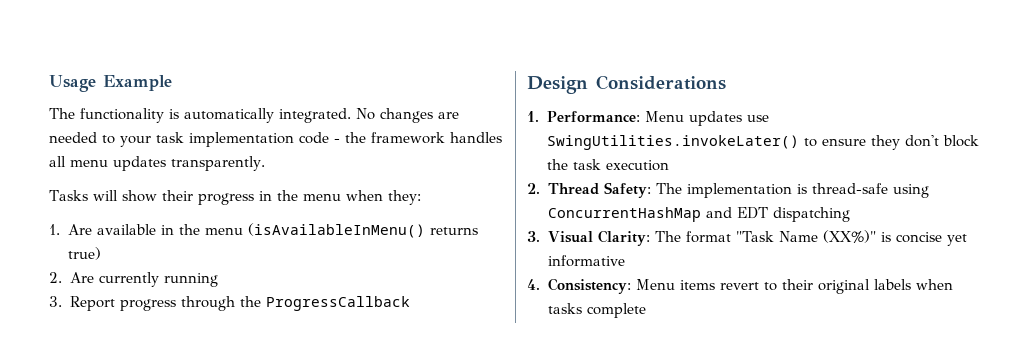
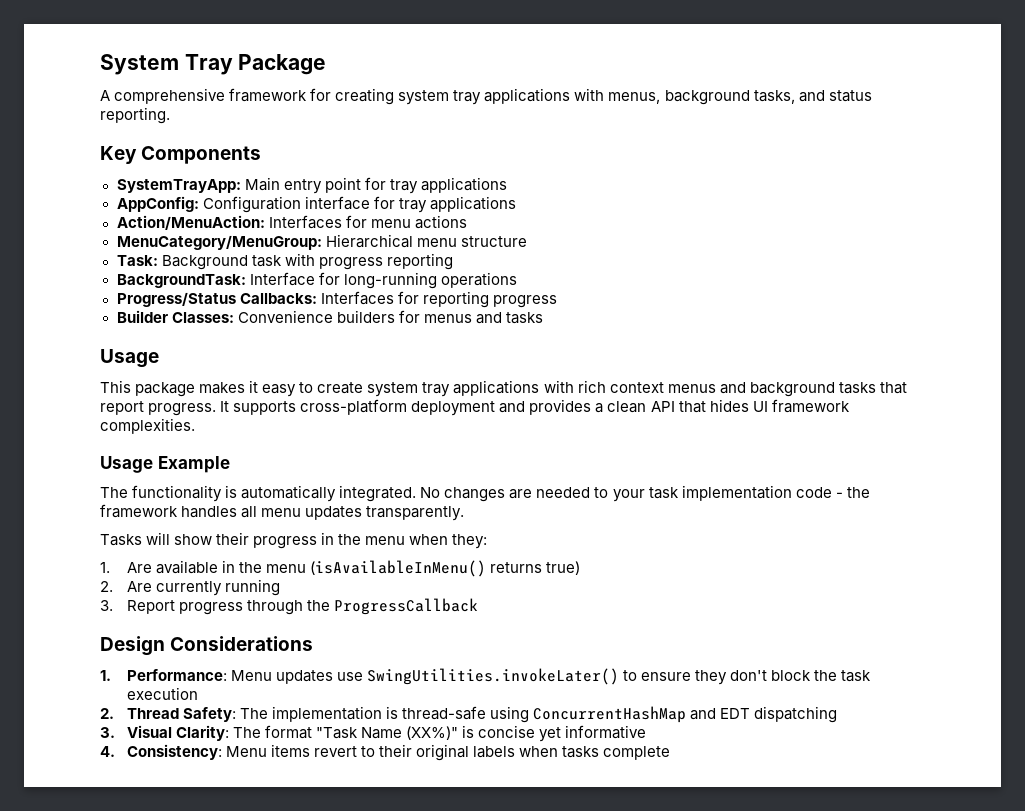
(49, 83) none -> [100,54,327,75] [100,88,872,105] [100,107,170,124] [100,146,262,164] [116,177,507,194] [116,196,516,213] [116,215,467,230] [116,234,527,250] [116,253,453,270] [116,272,517,289] [116,291,557,308] [116,310,543,324] [100,349,159,368] [100,380,907,397] [100,399,850,416] [100,418,195,434] System Tray Package // A comprehensive framework for creating system tray applications with menus, background tasks, and status reporting. // Key Components // SystemTrayApp: Main entry point for tray applications // AppConfig: Configuration interface for tray applications // Action/MenuAction: Interfaces for menu actions // MenuCategory/MenuGroup: Hierarchical menu structure // Task: Background task with progress reporting // BackgroundTask: Interface for long-running operations // Progress/Status Callbacks: Interfaces for reporting progress // Builder Classes: Convenience builders for menus and tasks // Usage // This package makes it easy to create system tray applications with rich context menus and background tasks that report progress. It supports cross-platform deployment and provides a clean API that hides UI framework complexities. //

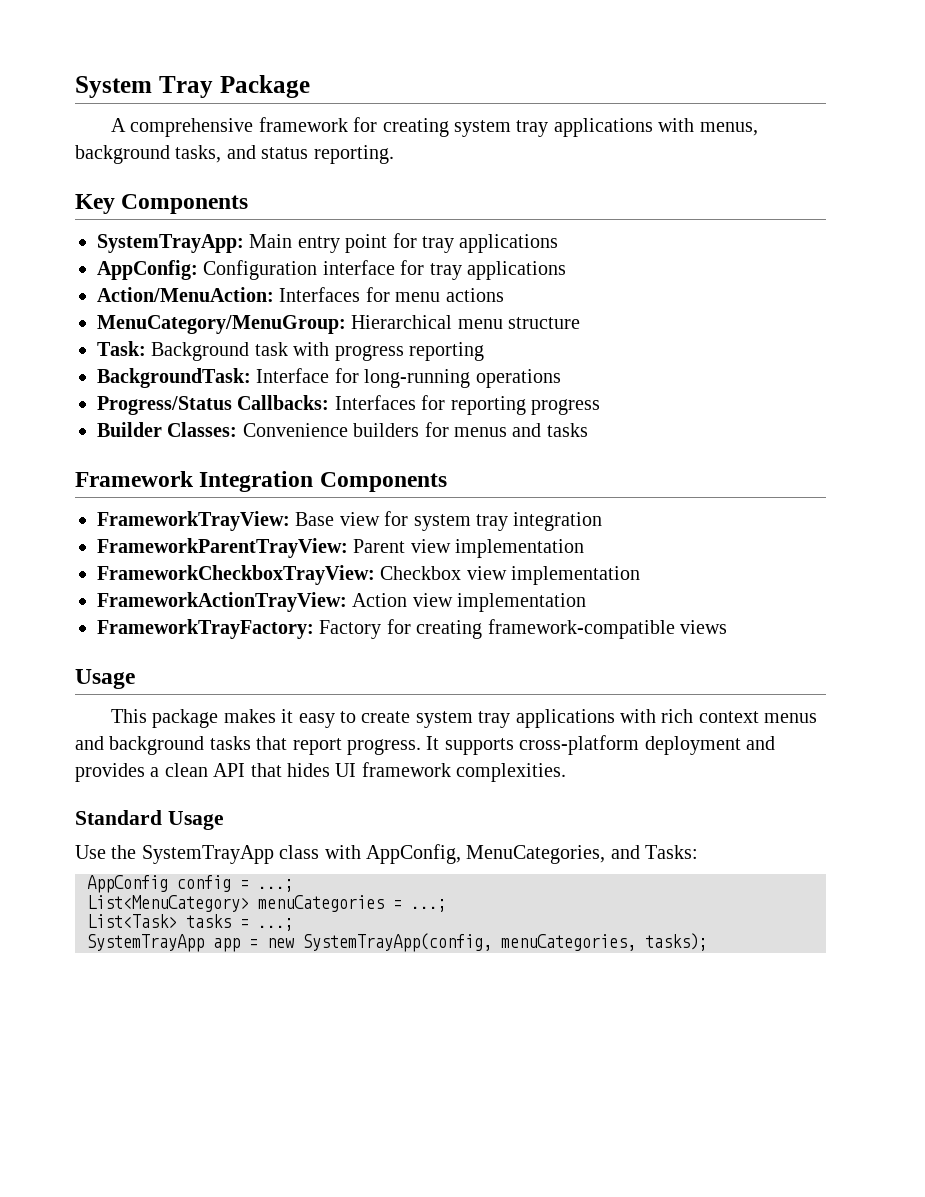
(543, 318) none -> [75,471,447,492] [97,511,603,531] [97,538,585,558] [97,565,641,585] [97,592,587,612] [97,619,727,639] // Framework Integration Components // FrameworkTrayView: Base view for system tray integration // FrameworkParentTrayView: Parent view implementation // FrameworkCheckboxTrayView: Checkbox view implementation // FrameworkActionTrayView: Action view implementation // FrameworkTrayFactory: Factory for creating framework-compatible views
[100,456,230,473] [100,485,870,502] [100,504,465,521] [100,532,488,549] [100,560,581,577] [100,579,280,596] [100,598,479,615] [100,636,314,656] [100,668,872,685] [126,687,198,700] [100,706,838,723] [100,725,647,742] [100,744,671,761] Usage Example // The functionality is automatically integrated. No changes are needed to your task implementation code - the framework handles all menu updates transparently. // Tasks will show their progress in the menu when they: // 1. Are available in the menu (isAvailableInMenu() returns true) // 2. Are currently running // 3. Report progress through the ProgressCallback // Design Considerations // 1. Performance: Menu updates use SwingUtilities.invokeLater() to ensure they don't block the task execution // 2. Thread Safety: The implementation is thread-safe using ConcurrentHashMap and EDT dispatching // 3. Visual Clarity: The format "Task Name (XX%)" is concise yet informative // 4. Consistency: Menu items revert to their original labels when tasks complete -> [75,810,224,830] [75,844,699,864] [87,875,294,893] [87,895,447,912] [87,914,294,931] [87,933,708,952] Standard Usage // Use the SystemTrayApp class with AppConfig, MenuCategories, and Tasks: // AppConfig config = ...; // List<MenuCategory> menuCategories = ...; // List<Task> tasks = ...; // SystemTrayApp app = new SystemTrayApp(config, menuCategories, tasks);

